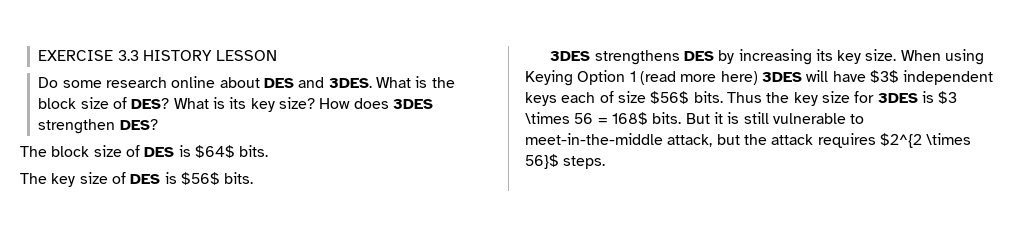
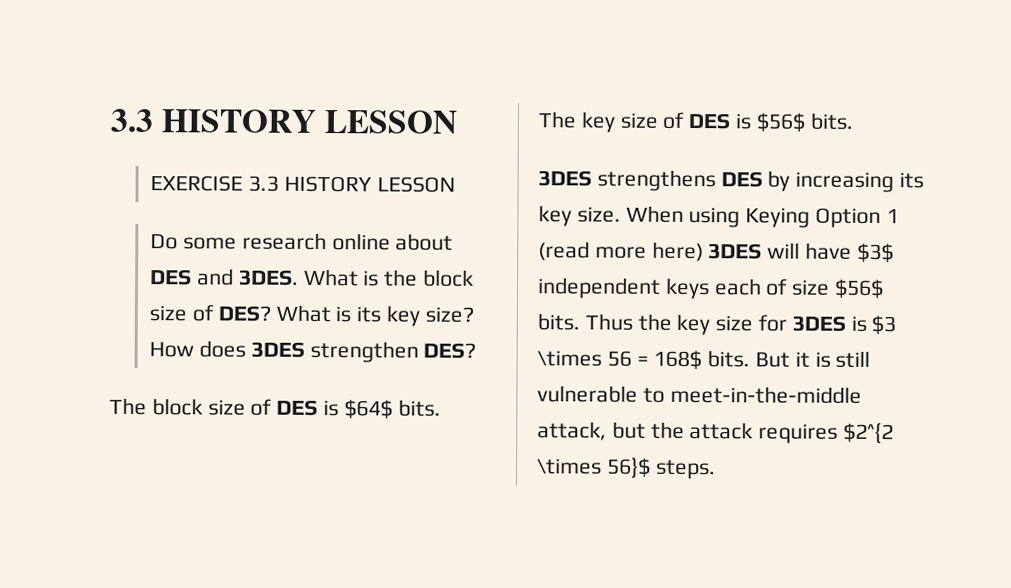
(38, 55) none -> [110,108,458,134] 3.3 HISTORY LESSON //

